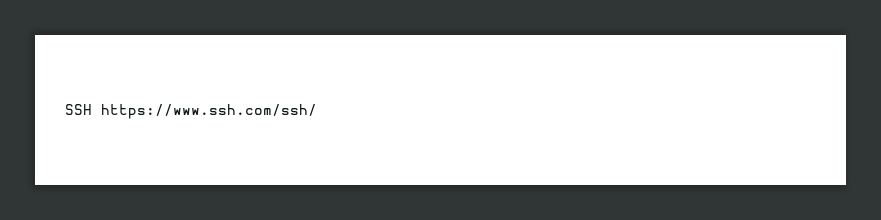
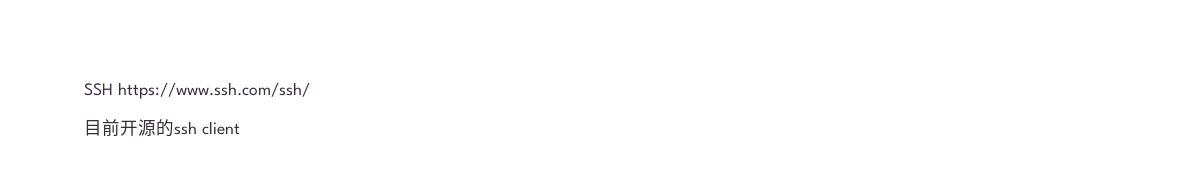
(317, 111) none -> [84,119,240,137] // 目前开源的ssh client

